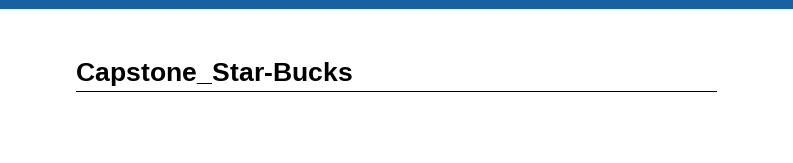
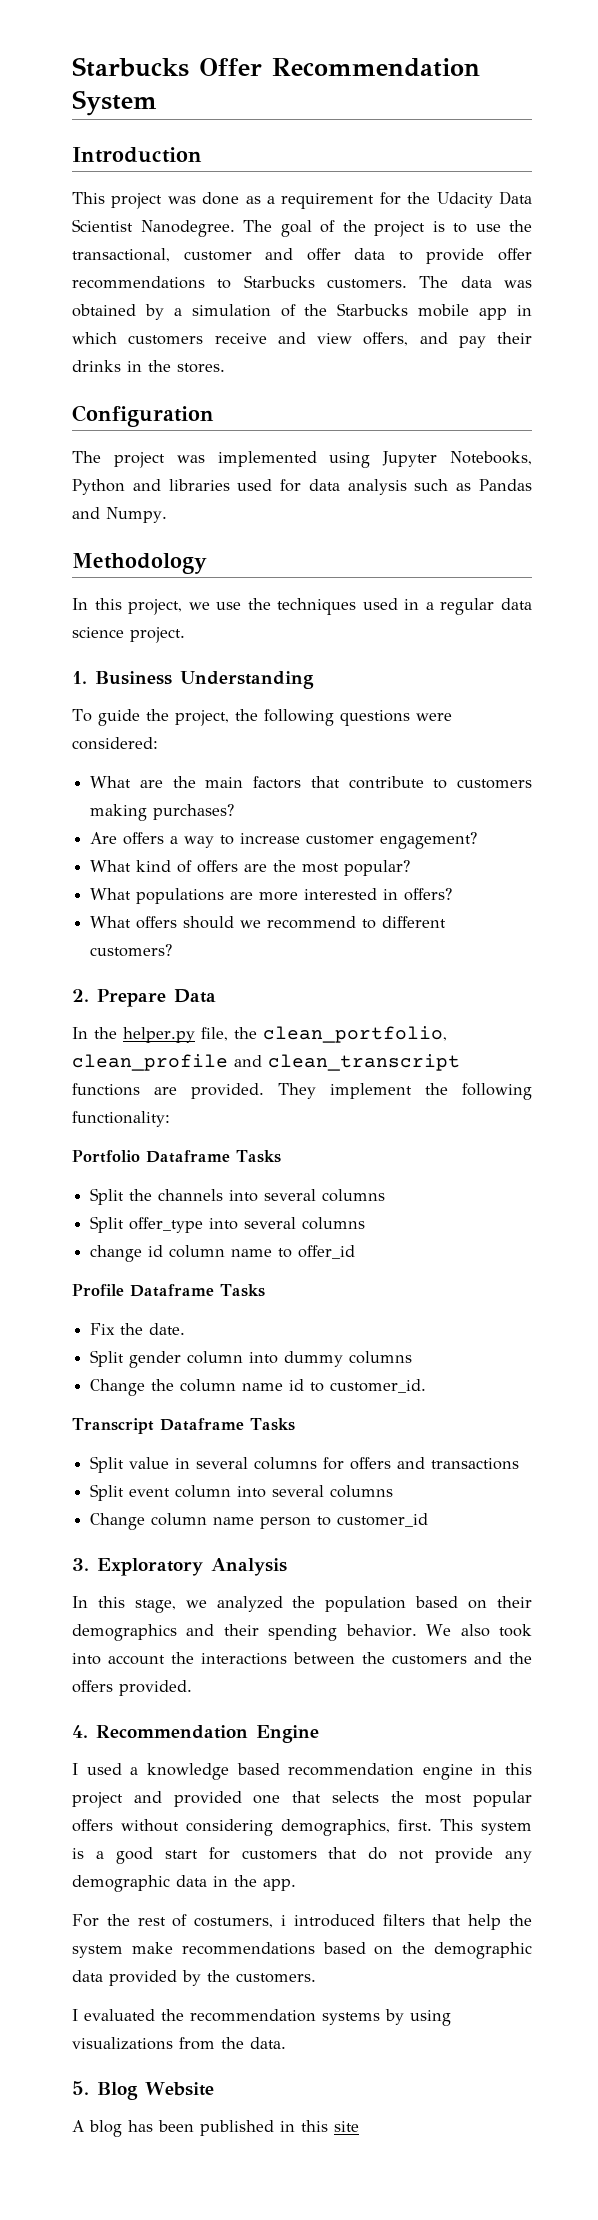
[76,62,353,86] Capstone_Star-Bucks -> [72,57,480,77] [72,90,157,116] [72,147,202,163] [72,191,532,209] [72,219,532,237] [72,248,532,264] [72,275,532,289] [72,303,532,320] [72,332,532,348] [72,360,225,373] [72,405,214,427] [72,451,532,468] [72,479,532,495] [72,507,167,523] [72,553,207,574] [72,598,532,615] [72,627,185,643] [72,671,314,689] [72,709,452,726] [72,737,158,750] [90,776,532,789] [90,804,235,821] [90,832,478,849] [90,860,411,876] [90,888,453,904] [90,916,447,929] [90,944,173,957] [72,989,216,1007] [72,1026,447,1043] [72,1054,460,1071] [72,1083,532,1100] [72,1111,170,1127] [72,1150,281,1163] [90,1188,386,1205] [90,1216,366,1233] [90,1245,356,1262] [72,1284,265,1297] [90,1323,186,1335] [90,1350,413,1368] [90,1379,427,1396] [72,1418,295,1434] [90,1456,520,1473] [90,1484,394,1501] [90,1513,429,1530] [72,1558,287,1576] [72,1596,532,1613] [72,1624,532,1641] [72,1652,532,1665] [72,1680,192,1696] [72,1725,319,1743] [72,1763,532,1780] [72,1791,532,1808] [72,1819,532,1836] [72,1847,532,1864] [72,1875,296,1892] [72,1914,532,1930] [72,1942,532,1959] [72,1970,316,1986] [72,2009,451,2026] [72,2037,286,2050] [72,2081,214,2100] [72,2120,359,2137] Starbucks Offer Recommendation System // Introduction // This project was done as a requirement for the Udacity Data Scientist Nanodegree. The goal of the project is to use the transactional, customer and offer data to provide offer recommendations to Starbucks customers. The data was obtained by a simulation of the Starbucks mobile app in which customers receive and view offers, and pay their drinks in the stores. // Configuration // The project was implemented using Jupyter Notebooks, Python and libraries used for data analysis such as Pandas and Numpy. // Methodology // In this project, we use the techniques used in a regular data science project. // 1. Business Understanding // To guide the project, the following questions were considered: // What are the main factors that contribute to customers making purchases? // Are offers a way to increase customer engagement? // What kind of offers are the most popular? // What populations are more interested in offers? // What offers should we recommend to different customers? // 2. Prepare Data // In the helper.py file, the clean_portfolio, clean_profile and clean_transcript functions are provided. They implement the following functionality: // Portfolio Dataframe Tasks // Split the channels into several columns // Split offer_type into several columns // change id column name to offer_id // Profile Dataframe Tasks // Fix the date. // Split gender column into dummy columns // Change the column name id to customer_id. // Transcript Dataframe Tasks // Split value in several columns for offers and transactions // Split event column into several columns // Change column name person to customer_id // 3. Exploratory Analysis // In this stage, we analyzed the population based on their demographics and their spending behavior. We also took into account the interactions between the customers and the offers provided. // 4. Recommendation Engine // I used a knowledge based recommendation engine in this project and provided one that selects the most popular offers without considering demographics, first. This system is a good start for customers that do not provide any demographic data in the app. // For the rest of costumers, i introduced filters that help the system make recommendations based on the demographic data provided by the customers. // I evaluated the recommendation systems by using visualizations from the data. // 5. Blog Website // A blog has been published in this site

